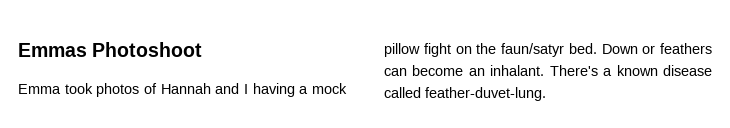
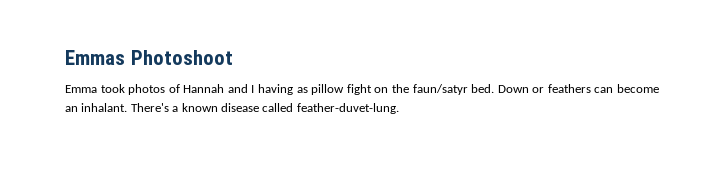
[299,83,347,94] a mock -> [296,87,308,93] as

